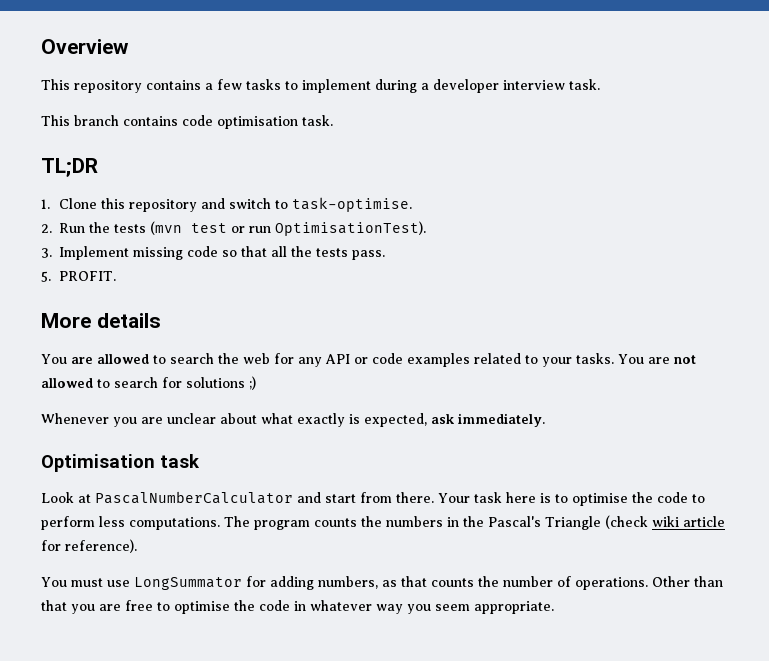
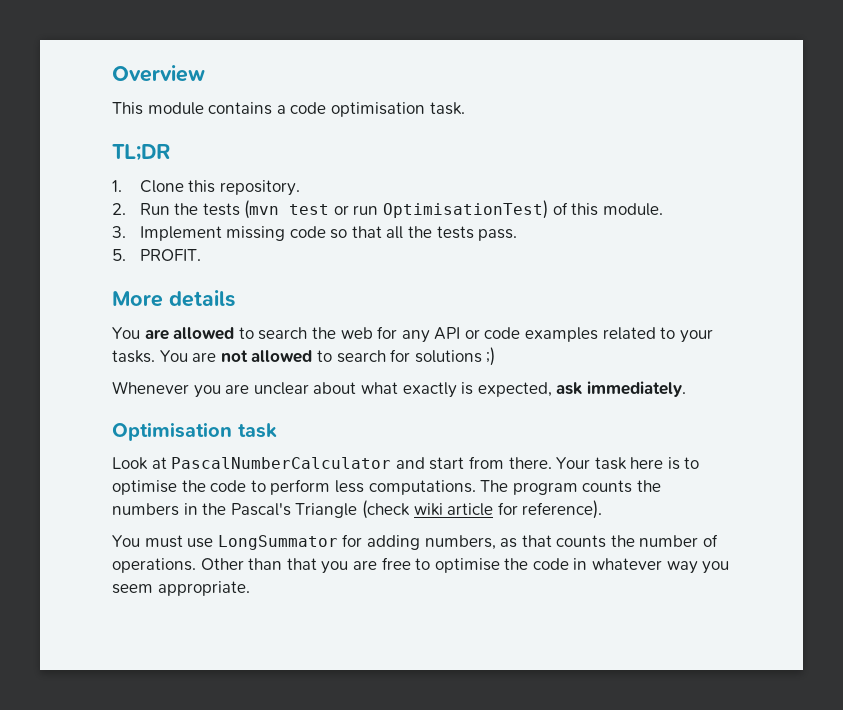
[74,80,142,93] repository -> [147,102,204,115] module
[217,79,600,93] [41,115,178,126] few tasks to implement during a developer interview task. // This branch contains -> (286, 109) none
[128,197,412,212] repository and switch to task-optimise. -> [219,180,300,196] repository.
[275,221,426,236] OptimisationTest). -> [383,200,663,219] OptimisationTest) of this module.

